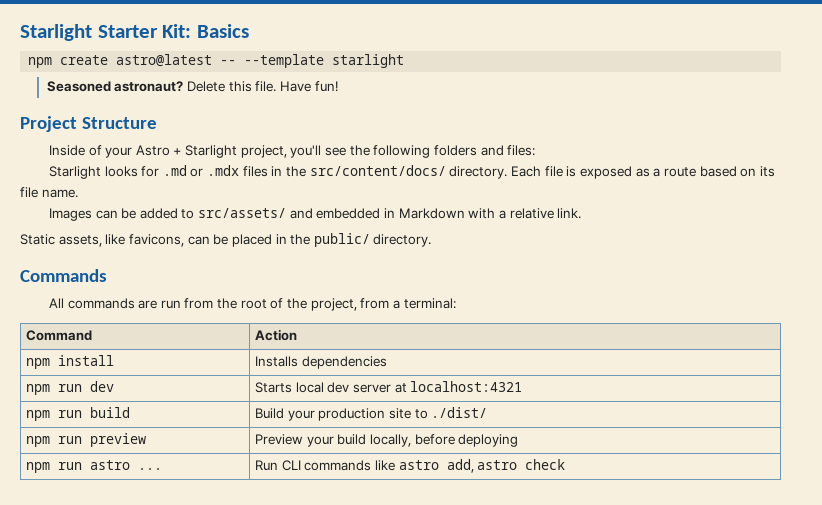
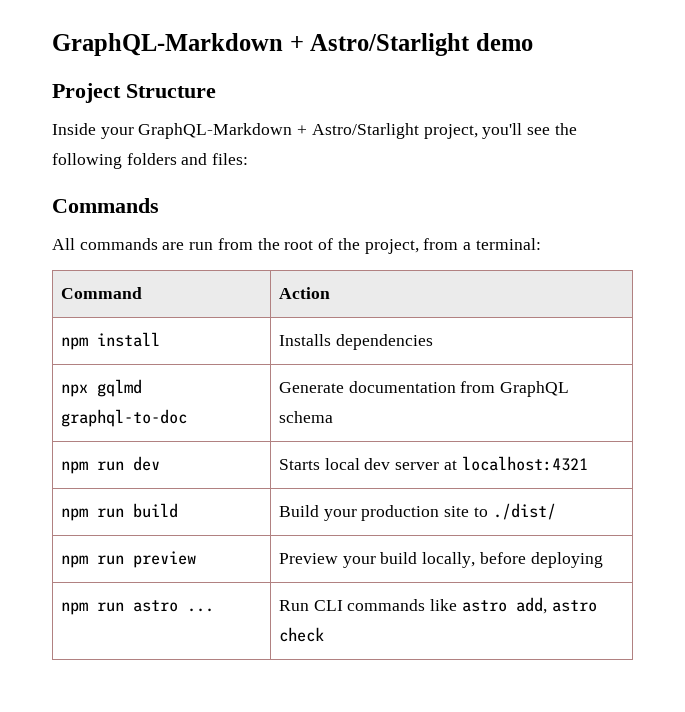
[20,24,249,41] [28,54,405,68] [46,81,338,92] [20,116,157,132] [48,145,238,158] Starlight Starter Kit: Basics // npm create astro@latest -- --template starlight // Seasoned astronaut? Delete this file. Have fun! // Project Structure // Inside of your Astro + Starlight -> [52,33,533,56] [52,83,216,103] [52,123,419,139] GraphQL-Markdown + Astro/Starlight demo // Project Structure // Inside your GraphQL-Markdown + Astro/Starlight
[48,165,775,179] [20,187,78,198] [48,208,582,221] [20,233,432,247] // Starlight looks for .md or .mdx files in the src/content/docs/ directory. Each file is exposed as a route based on its file name. // Images can be added to src/assets/ and embedded in Markdown with a relative link. // Static assets, like favicons, can be placed in the public/ directory. -> (249, 159) none
(387, 362) none -> [61,379,143,397] [61,409,188,427] [279,381,570,397] [279,411,334,423] // npx gqlmd graphql-to-doc | Generate documentation from GraphQL schema

